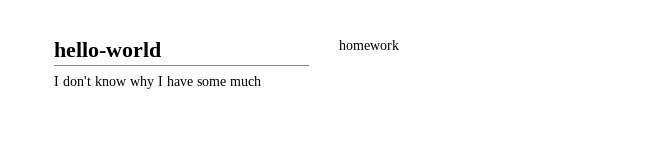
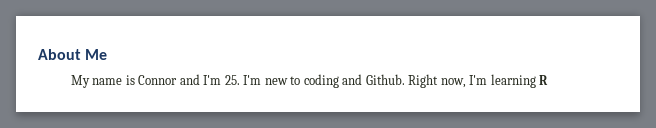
[54,42,161,57] [54,76,261,89] [339,40,399,50] hello-world // I don't know why I have some much homework -> [38,49,108,60] [70,74,549,88] About Me // My name is Connor and I'm 25. I'm new to coding and Github. Right now, I'm learning R

